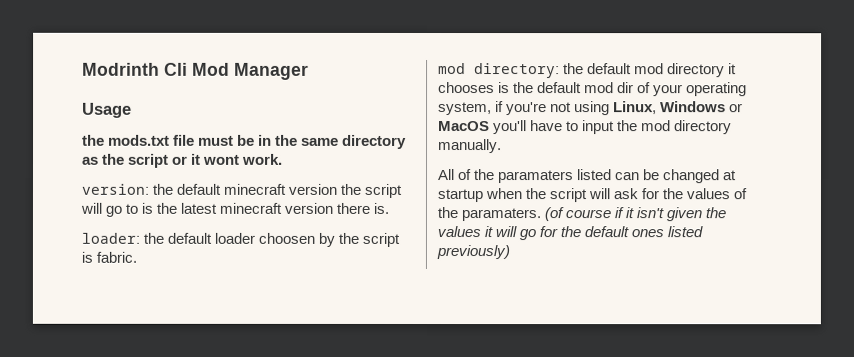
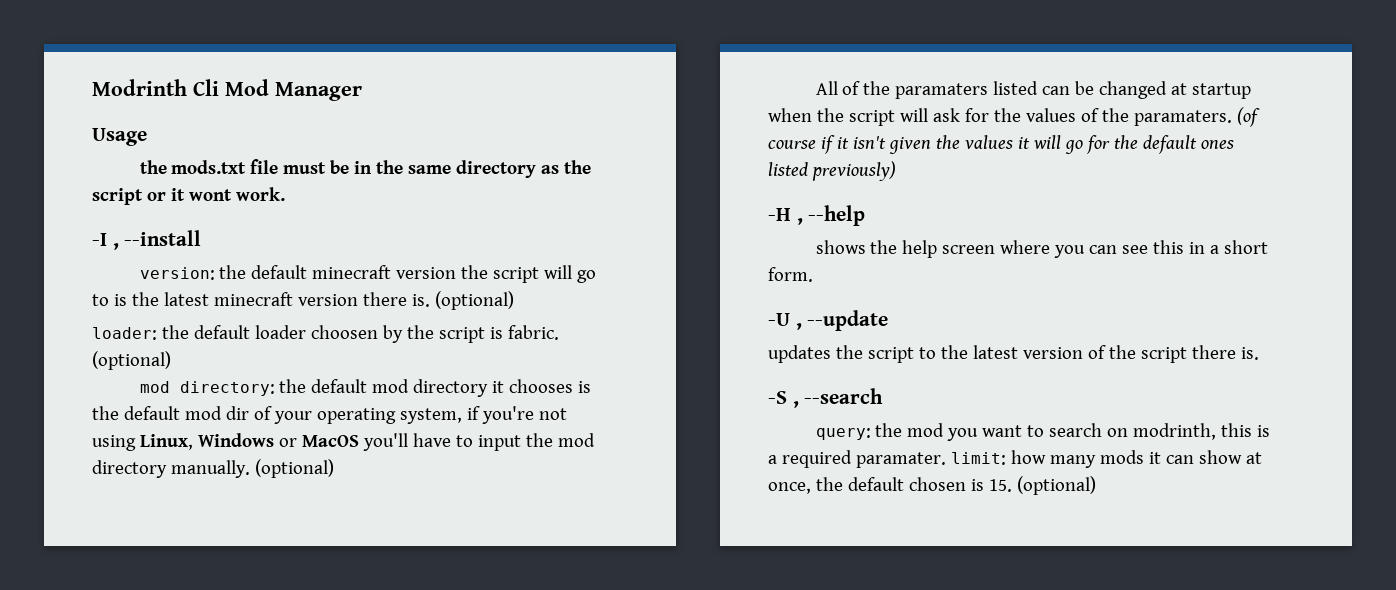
(284, 159) none -> [92,230,202,250] // -I , --install
(390, 208) none -> [434,291,514,310] (optional)
(138, 257) none -> [92,351,171,370] (optional)
(502, 146) none -> [254,459,334,478] (optional)
(510, 252) none -> [768,205,866,226] [815,240,1269,258] [768,267,813,282] [768,310,889,331] [768,345,1259,363] [768,388,884,408] [815,423,1271,441] [768,450,1262,468] [768,476,1096,495] // -H , --help // shows the help screen where you can see this in a short form. // -U , --update // updates the script to the latest version of the script there is. // -S , --search // query: the mod you want to search on modrinth, this is a required paramater. limit: how many mods it can show at once, the default chosen is 15. (optional)

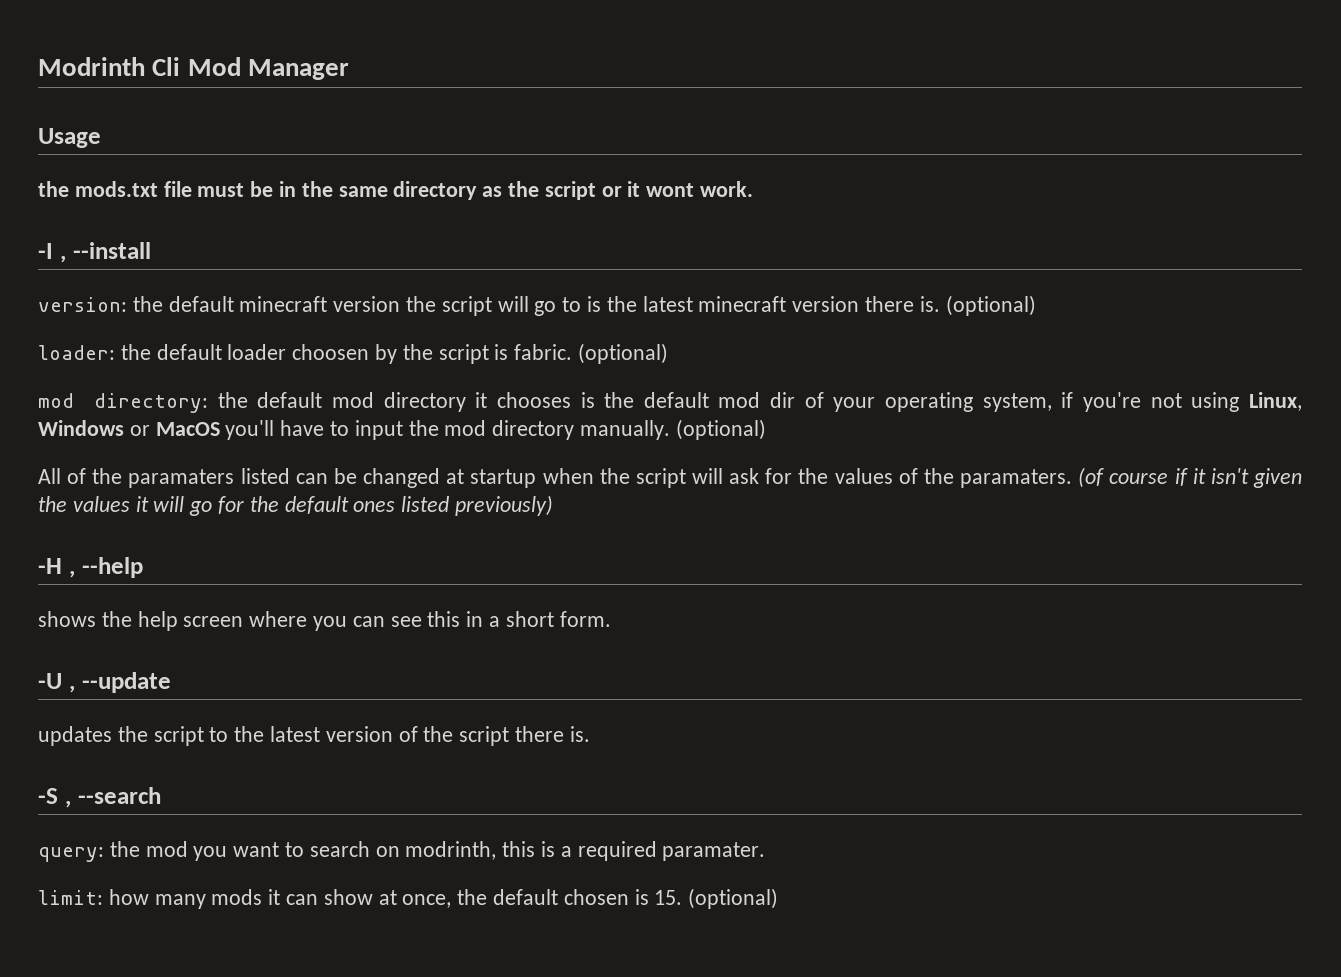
(946, 460) none -> (766, 851) //

